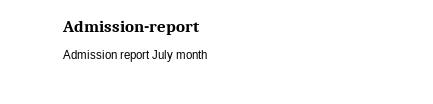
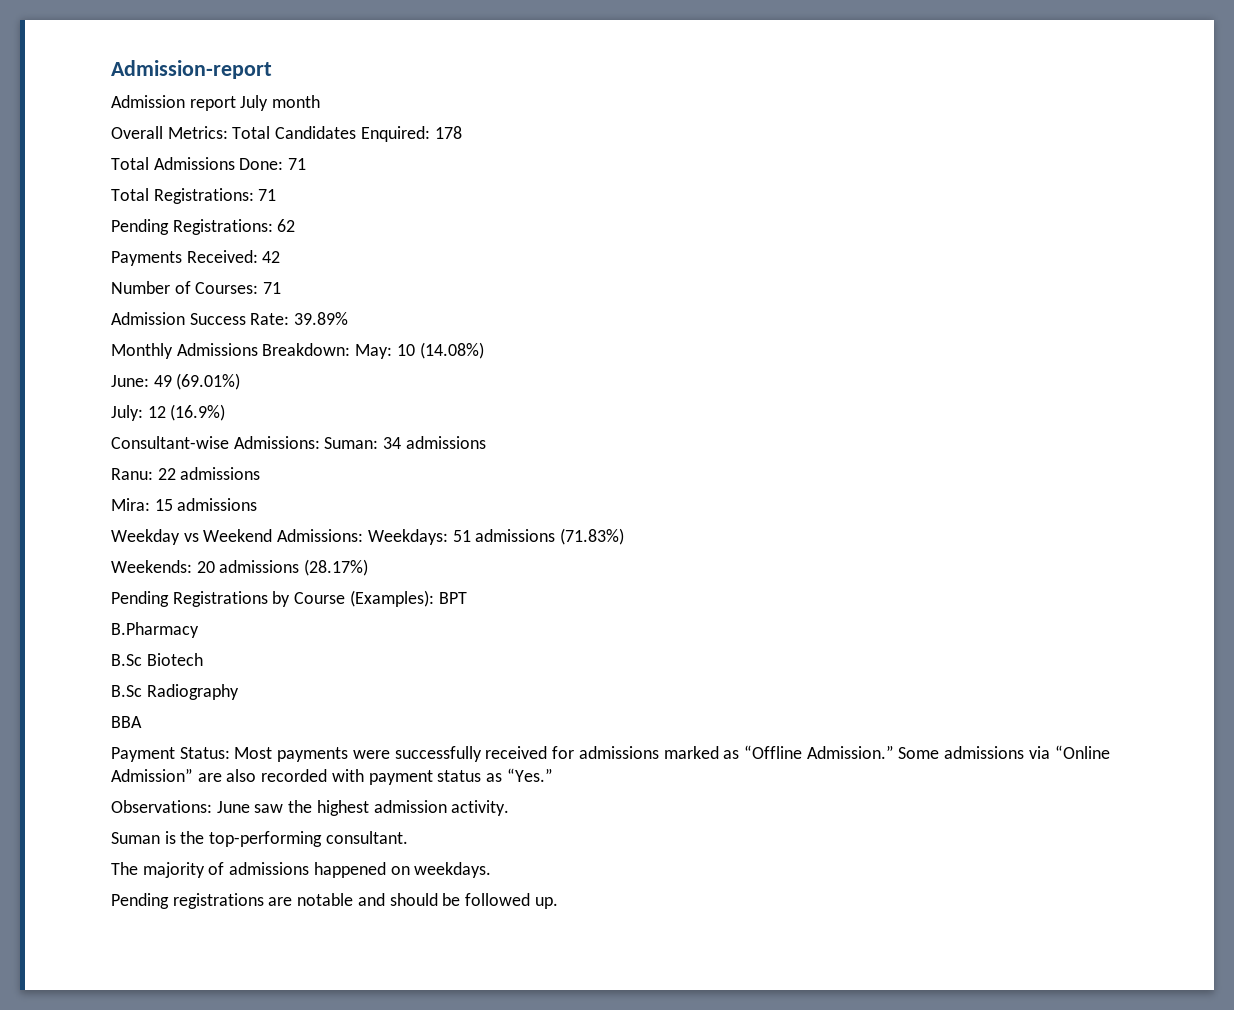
(208, 54) none -> [111,126,462,142] [111,157,307,170] [111,188,277,204] [111,219,296,235] [111,250,281,266] [111,281,282,294] [111,312,349,325] [111,342,484,359] [111,373,241,390] [111,404,226,421] [111,436,486,449] [111,467,261,480] [111,498,258,511] [111,528,625,545] [111,559,369,576] [111,590,467,607] [111,622,199,638] [111,653,203,666] [111,684,239,700] [111,716,142,728] [111,745,1110,762] [111,768,553,785] [111,800,510,816] [111,831,408,847] [111,862,492,878] [111,893,558,909] // Overall Metrics: Total Candidates Enquired: 178 // Total Admissions Done: 71 // Total Registrations: 71 // Pending Registrations: 62 // Payments Received: 42 // Number of Courses: 71 // Admission Success Rate: 39.89% // Monthly Admissions Breakdown: May: 10 (14.08%) // June: 49 (69.01%) // July: 12 (16.9%) // Consultant-wise Admissions: Suman: 34 admissions // Ranu: 22 admissions // Mira: 15 admissions // Weekday vs Weekend Admissions: Weekdays: 51 admissions (71.83%) // Weekends: 20 admissions (28.17%) // Pending Registrations by Course (Examples): BPT // B.Pharmacy // B.Sc Biotech // B.Sc Radiography // BBA // Payment Status: Most payments were successfully received for admissions marked as “Offline Admission.” Some admissions via “Online Admission” are also recorded with payment status as “Yes.” // Observations: June saw the highest admission activity. // Suman is the top-performing consultant. // The majority of admissions happened on weekdays. // Pending registrations are notable and should be followed up.

